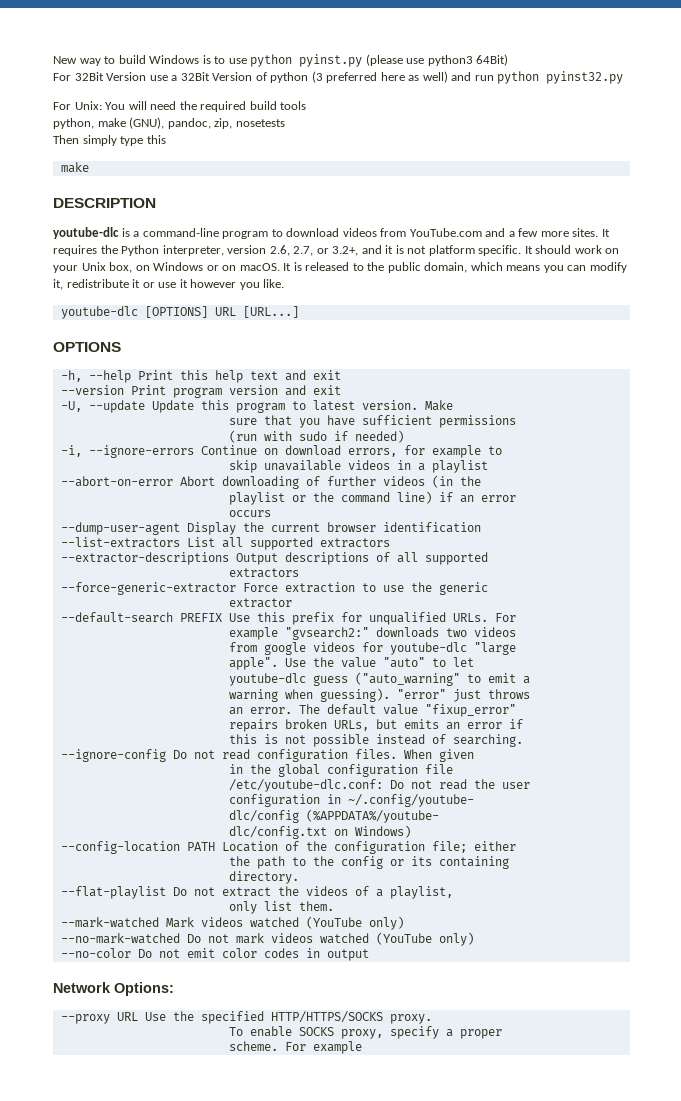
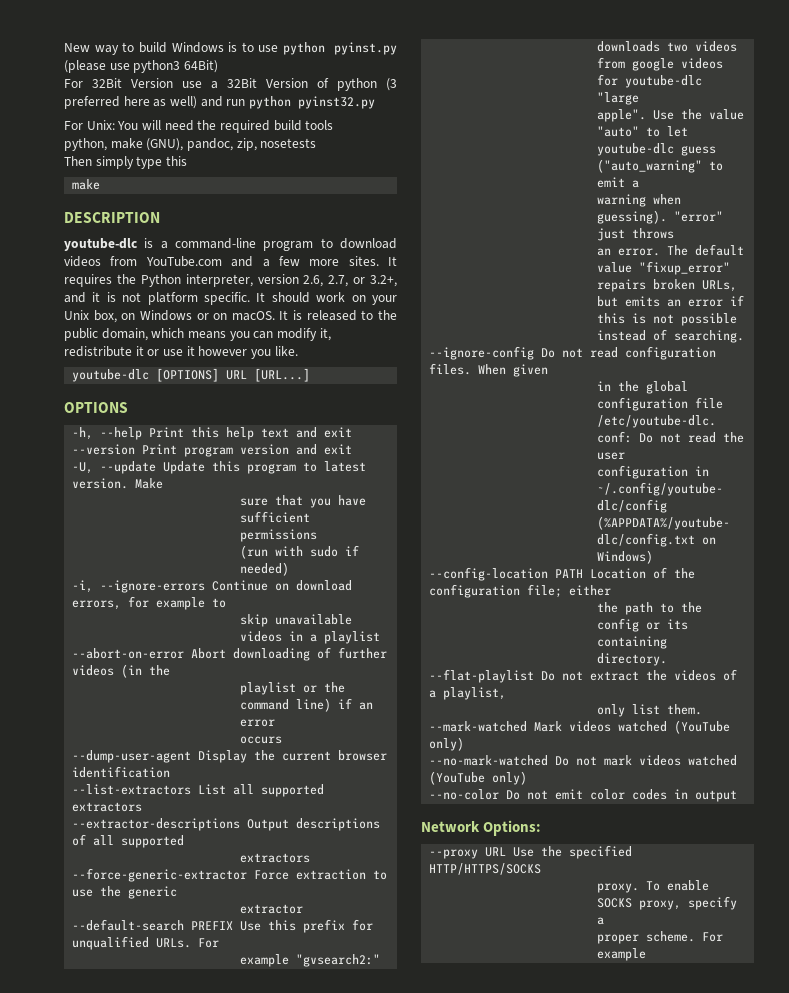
(383, 1017) none -> (542, 869) //
(432, 1019) // -> (640, 888) none
(453, 1033) none -> (605, 921) //
(502, 1034) // -> (640, 939) none

